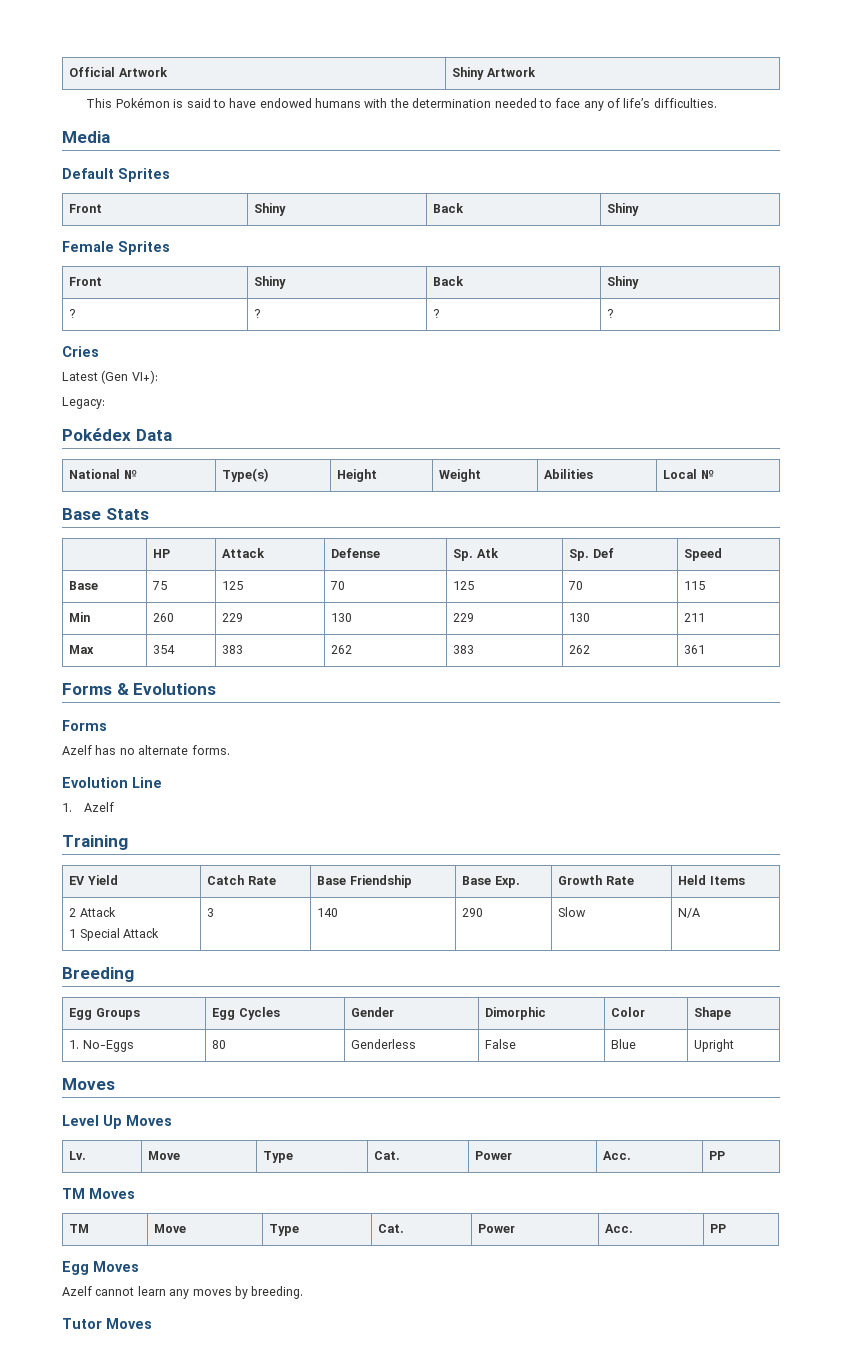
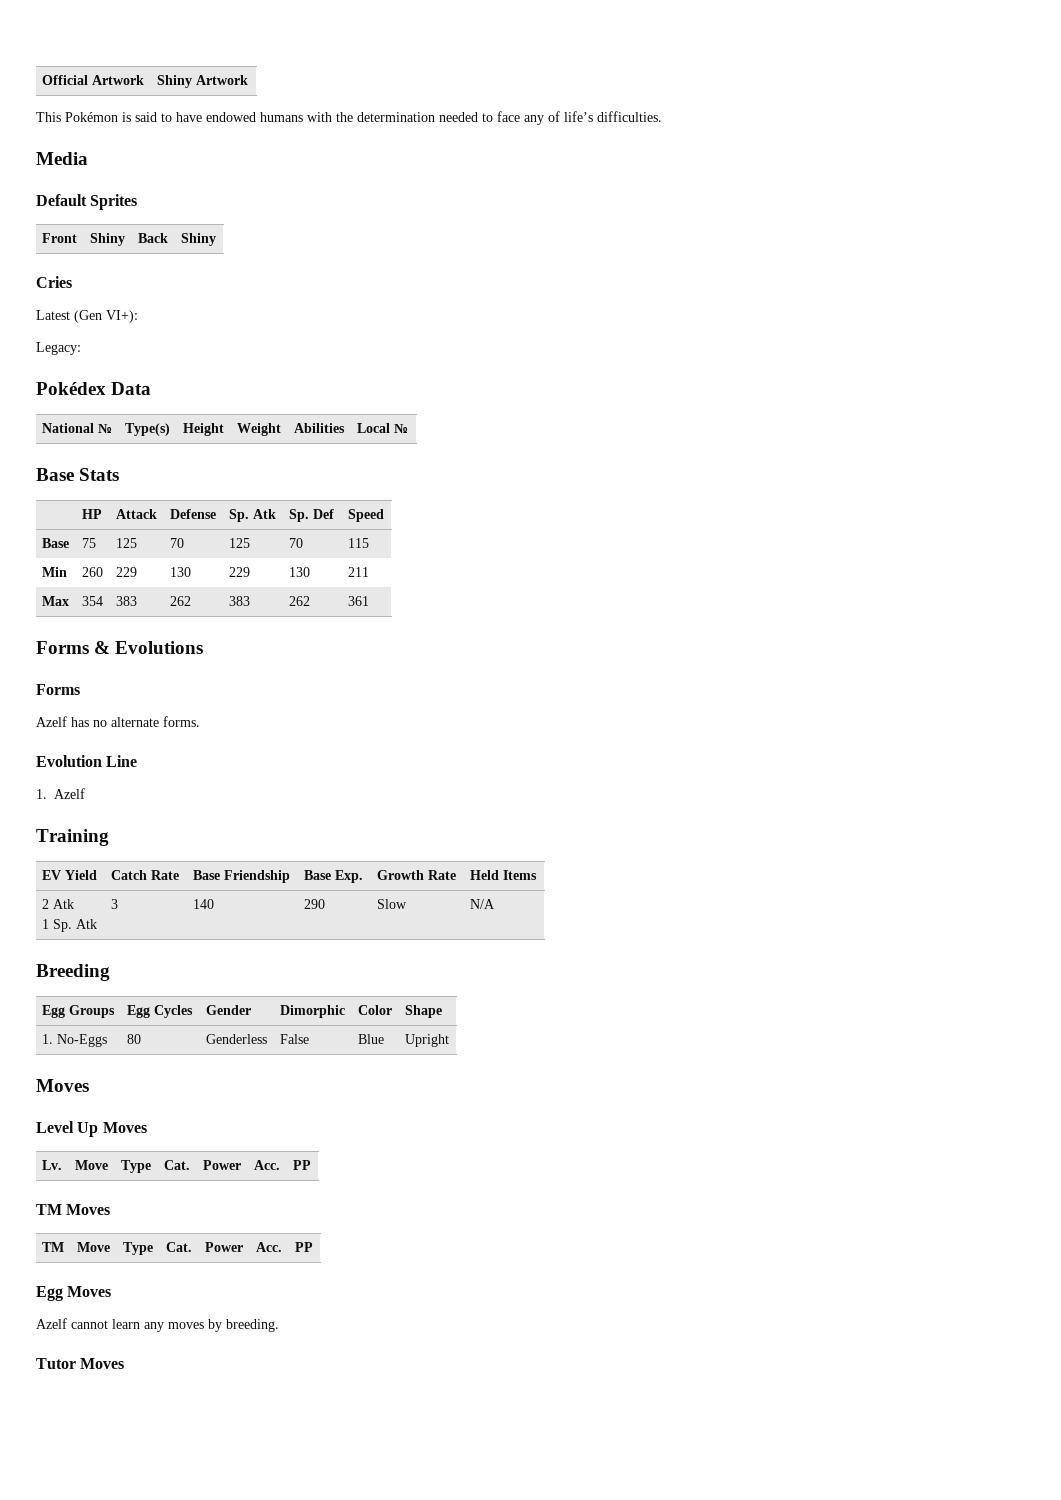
[62,241,170,255] [69,277,103,286] [254,276,287,289] [433,276,465,286] [607,276,640,289] [69,309,76,318] [254,309,261,318] [433,309,440,318] [607,309,614,318] // Female Sprites // Front | Shiny | Back | Shiny // ? | ? | ? | ? -> (217, 239) none
[79,907,116,917] [69,928,160,941] Attack // 1 Special Attack -> [53,899,75,909] [42,919,98,932] Atk // 1 Sp. Atk

